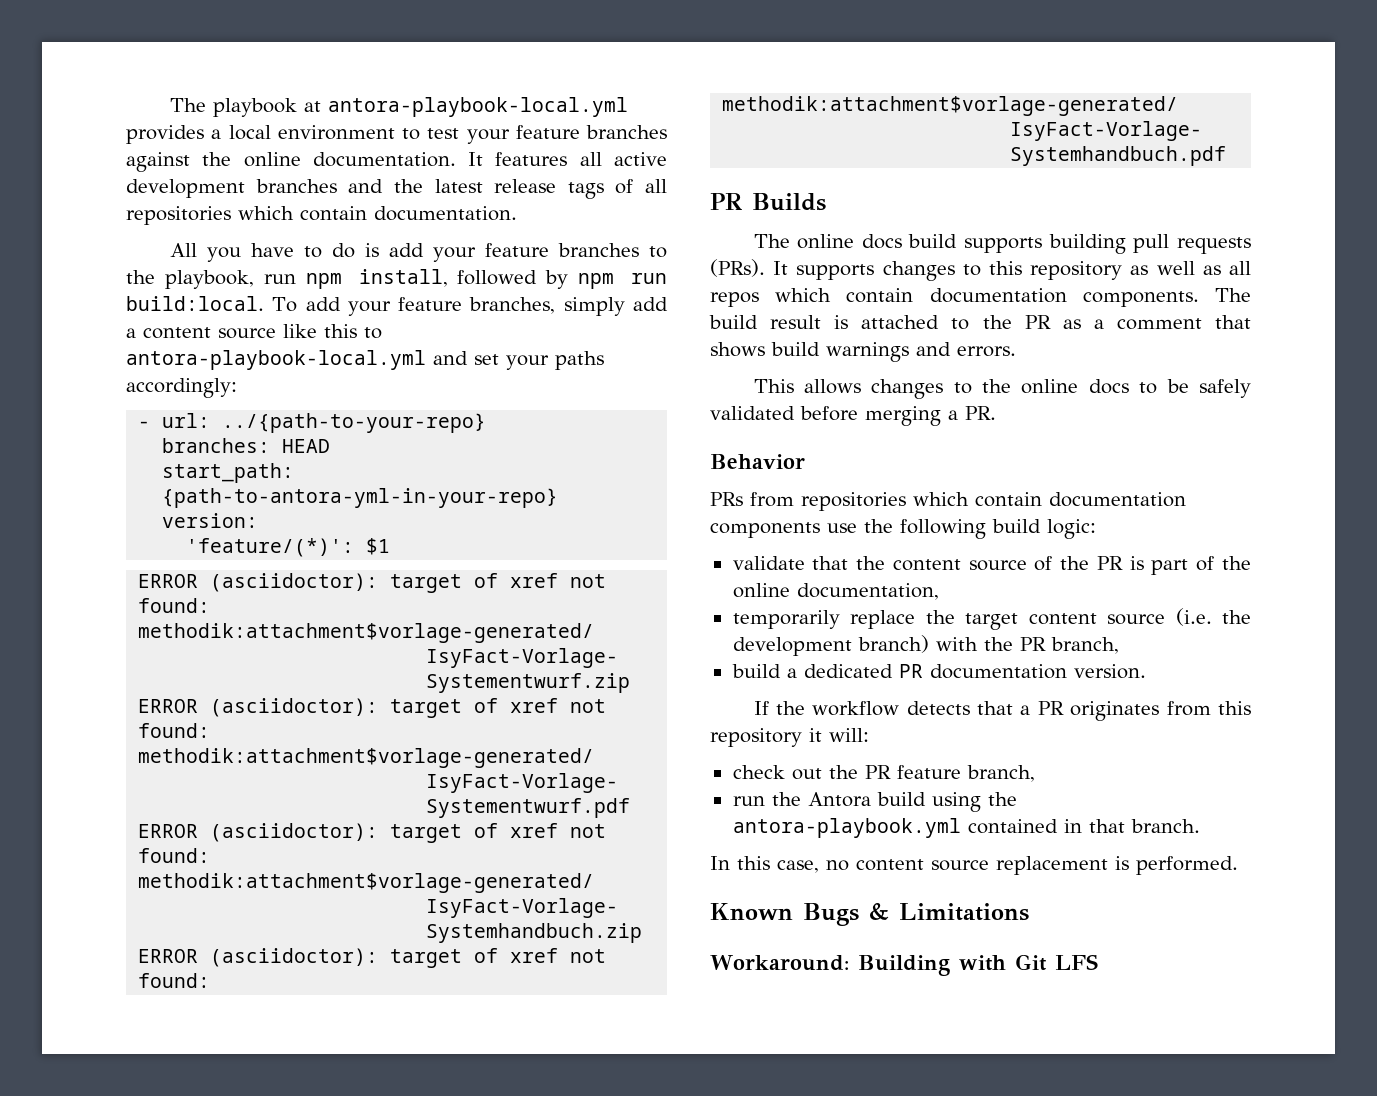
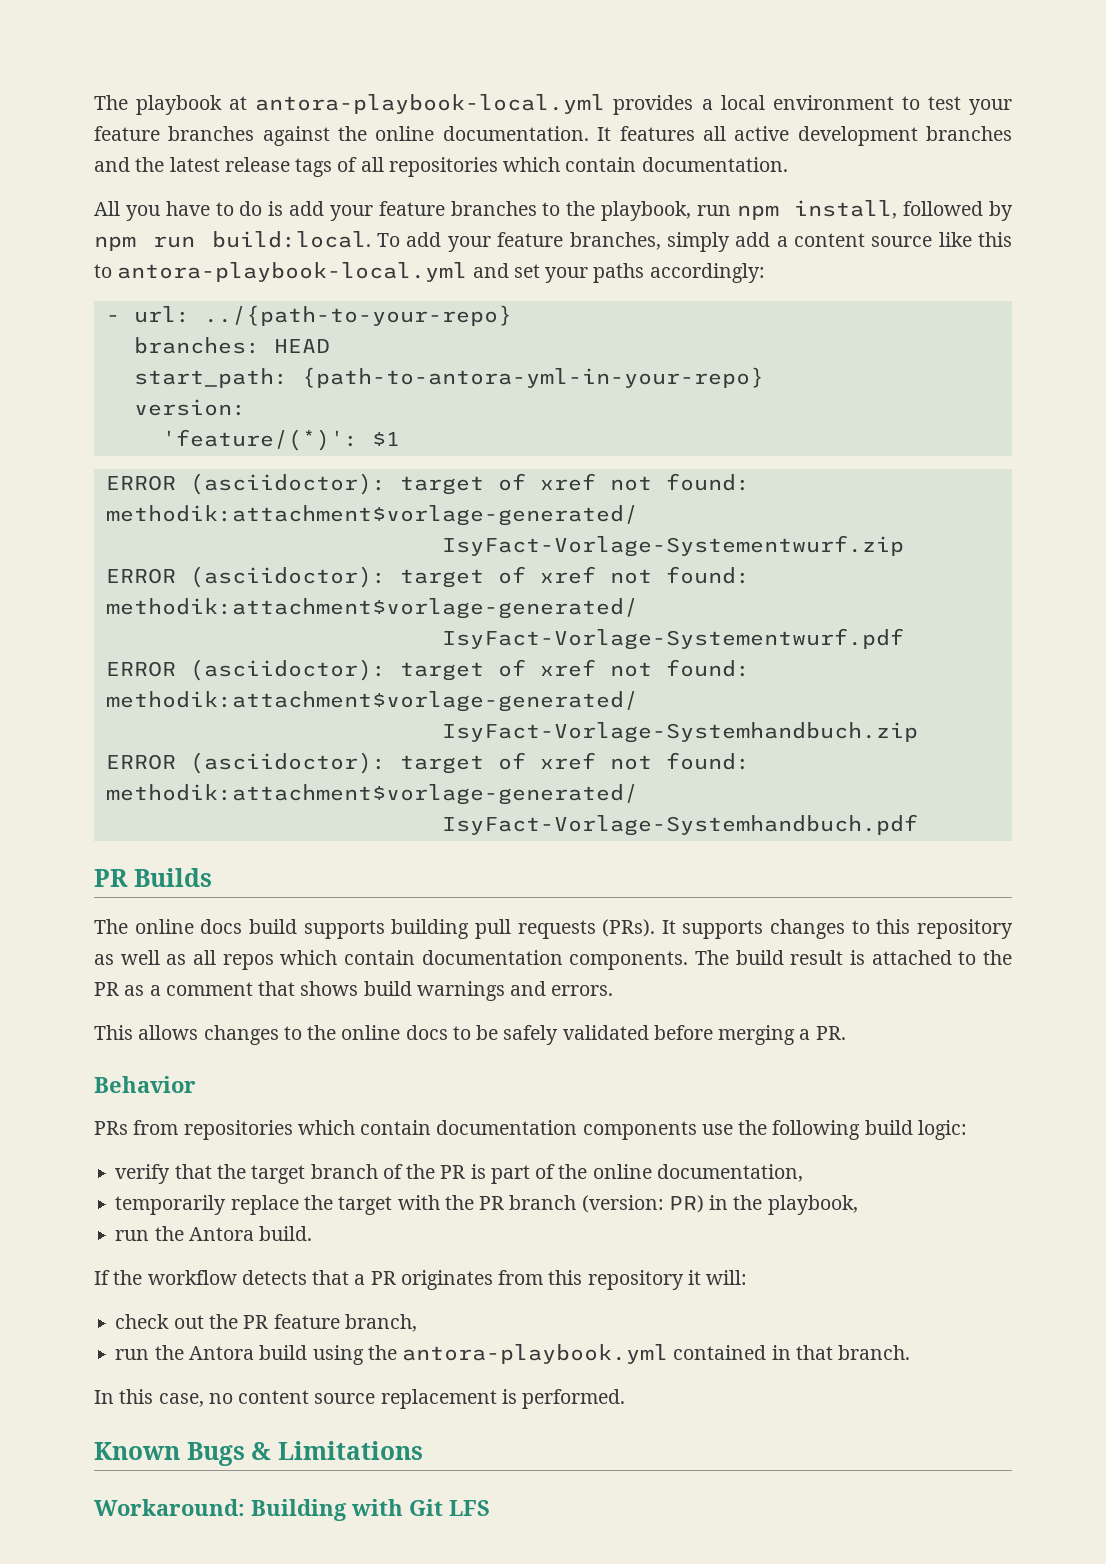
[732,556,805,570] validate -> [115,1164,171,1184] verify
[892,559,1027,571] content source -> [251,1164,378,1184] target branch
[1028,608,1251,626] [732,635,1119,656] [731,664,1146,679] content source (i.e. the development branch) with the PR branch, // build a dedicated PR documentation version. -> [397,1195,858,1215] [115,1226,313,1241] with the PR branch (version: PR) in the playbook, // run the Antora build.

